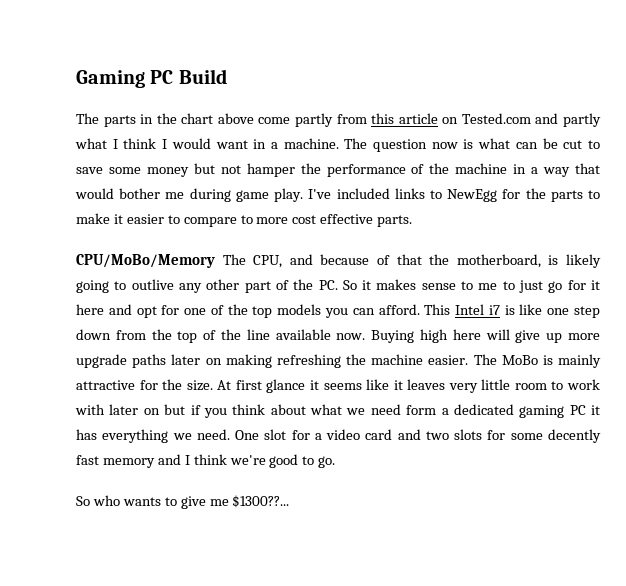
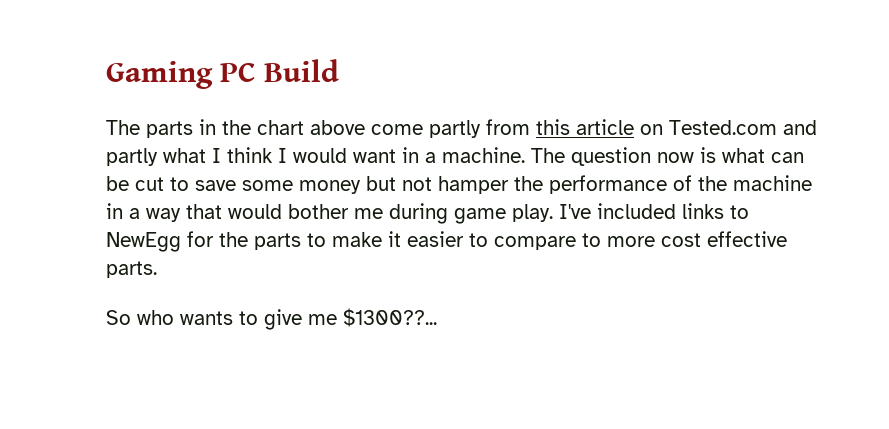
[76,254,602,268] [76,279,601,293] [76,304,600,318] [76,329,601,343] [76,354,602,368] [76,379,600,393] [75,404,600,418] [76,429,601,443] [76,454,336,468] // CPU/MoBo/Memory The CPU, and because of that the motherboard, is likely going to outlive any other part of the PC. So it makes sense to me to just go for it here and opt for one of the top models you can afford. This Intel i7 is like one step down from the top of the line available now. Buying high here will give up more upgrade paths later on making refreshing the machine easier. The MoBo is mainly attractive for the size. At first glance it seems like it leaves very little room to work with later on but if you think about what we need form a dedicated gaming PC it has everything we need. One slot for a video card and two slots for some decently fast memory and I think we're good to go. -> (157, 269) none

